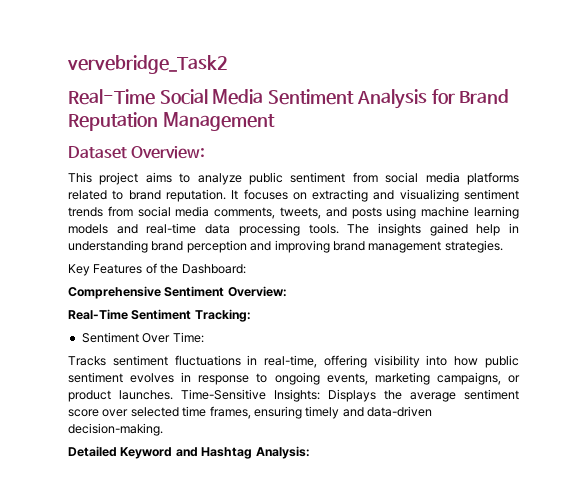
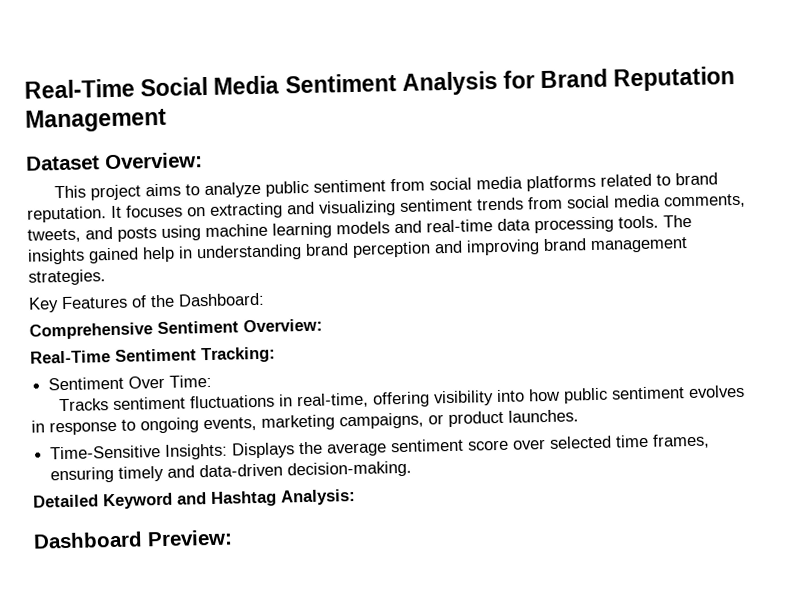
[67,55,228,74] vervebridge_Task2 // -> (24, 88) none
(173, 395) none -> (579, 416) //
(310, 452) none -> [33,529,233,549] // Dashboard Preview:

